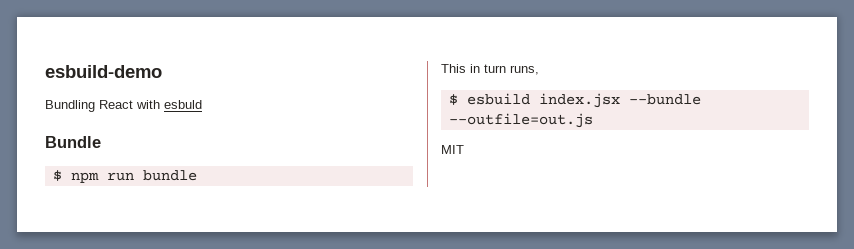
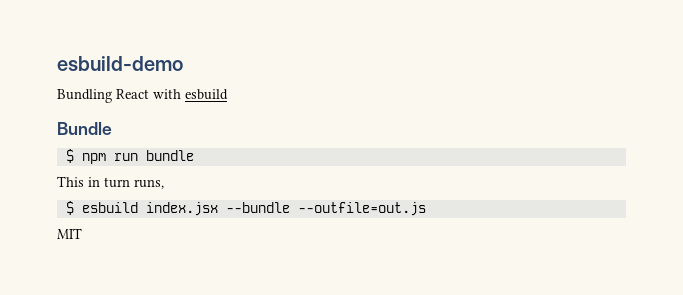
[164,100,202,109] esbuld -> [185,89,228,100] esbuild

